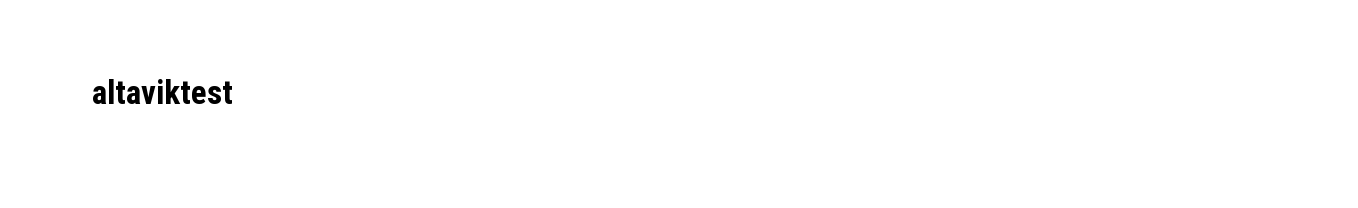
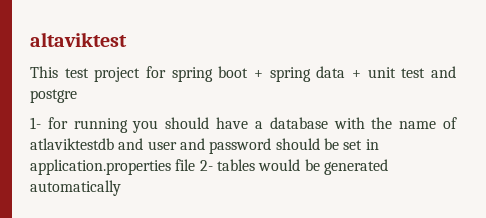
(233, 91) none -> [30,66,457,82] [30,89,77,103] [30,117,457,133] [30,138,379,154] [30,159,388,175] [30,180,121,196] // This test project for spring boot + spring data + unit test and postgre // 1- for running you should have a database with the name of atlaviktestdb and user and password should be set in application.properties file 2- tables would be generated automatically

